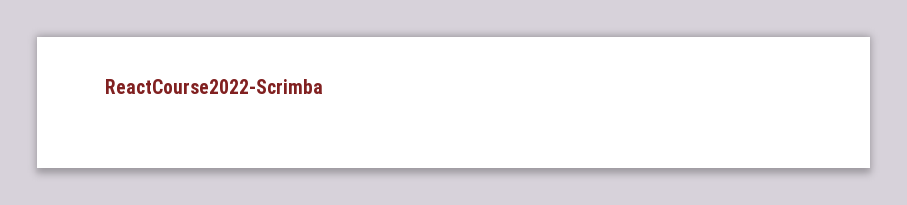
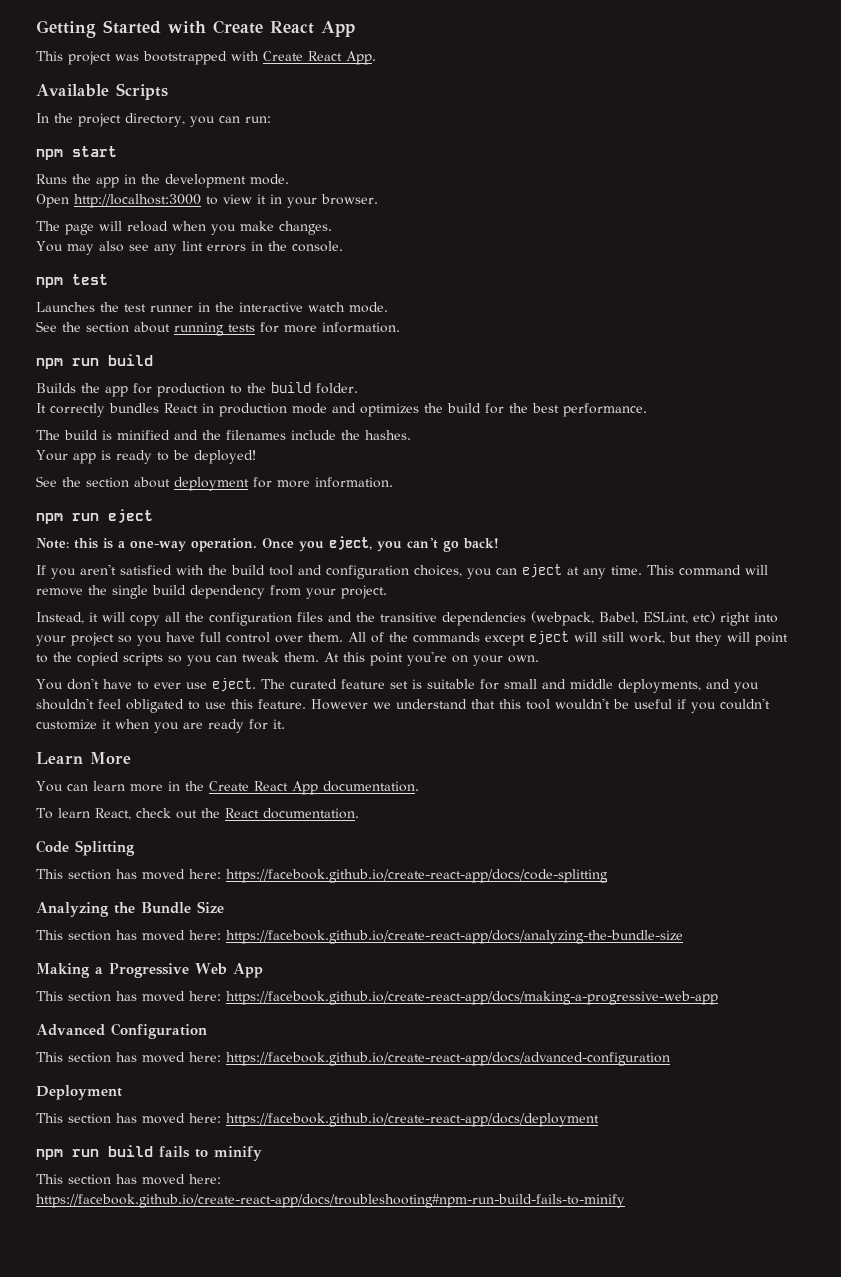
[105,79,323,94] ReactCourse2022-Scrimba -> [36,20,355,38] [36,51,376,65] [36,83,168,100] [36,113,271,127] [36,146,117,160] [36,174,289,188] [36,194,378,208] [36,221,332,235] [36,241,343,255] [36,274,108,288] [36,302,388,313] [36,321,400,336] [36,354,153,369] [36,382,358,397] [36,403,647,417] [36,430,411,440] [36,450,256,464] [36,476,393,491] [36,509,153,524] [36,536,499,552] [36,564,768,579] [36,585,387,599] [36,611,778,626] [36,631,788,646] [36,651,539,666] [36,678,759,693] [36,698,770,713] [36,719,285,733] [36,752,131,764] [36,781,419,795] [36,808,359,820] [36,840,135,856] [36,869,608,883] [36,901,224,917] [36,930,683,944] [36,963,263,978] [36,991,718,1005] [36,1023,207,1039] [36,1052,670,1066] [36,1085,122,1100] [36,1113,599,1127] [36,1145,262,1161] [36,1174,221,1185] [36,1194,625,1208] Getting Started with Create React App // This project was bootstrapped with Create React App. // Available Scripts // In the project directory, you can run: // npm start // Runs the app in the development mode. // Open http://localhost:3000 to view it in your browser. // The page will reload when you make changes. // You may also see any lint errors in the console. // npm test // Launches the test runner in the interactive watch mode. // See the section about running tests for more information. // npm run build // Builds the app for production to the build folder. // It correctly bundles React in production mode and optimizes the build for the best performance. // The build is minified and the filenames include the hashes. // Your app is ready to be deployed! // See the section about deployment for more information. // npm run eject // Note: this is a one-way operation. Once you eject, you can't go back! // If you aren't satisfied with the build tool and configuration choices, you can eject at any time. This command will remove the single build dependency from your project. // Instead, it will copy all the configuration files and the transitive dependencies (webpack, Babel, ESLint, etc) right into your project so you have full control over them. All of the commands except eject will still work, but they will point to the copied scripts so you can tweak them. At this point you're on your own. // You don't have to ever use eject. The curated feature set is suitable for small and middle deployments, and you shouldn't feel obligated to use this feature. However we understand that this tool wouldn't be useful if you couldn't customize it when you are ready for it. // Learn More // You can learn more in the Create React App documentation. // To learn React, check out the React documentation. // Code Splitting // This section has moved here: https://facebook.github.io/create-react-app/docs/code-splitting // Analyzing the Bundle Size // This section has moved here: https://facebook.github.io/create-react-app/docs/analyzing-the-bundle-size // Making a Progressive Web App // This section has moved here: https://facebook.github.io/create-react-app/docs/making-a-progressive-web-app // Advanced Configuration // This section has moved here: https://facebook.github.io/create-react-app/docs/advanced-configuration // Deployment // This section has moved here: https://facebook.github.io/create-react-app/docs/deployment // npm run build fails to minify // This section has moved here: https://facebook.github.io/create-react-app/docs/troubleshooting#npm-run-build-fails-to-minify

